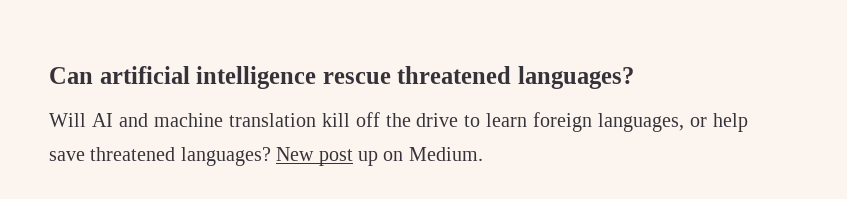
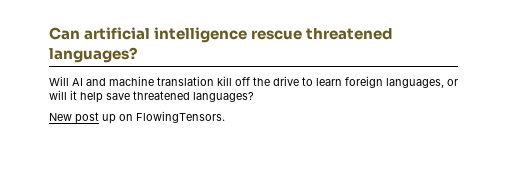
(708, 122) none -> [49,90,77,100] will it
(271, 156) none -> (254, 97) //
[408,147,483,161] Medium. -> [136,111,225,123] FlowingTensors.

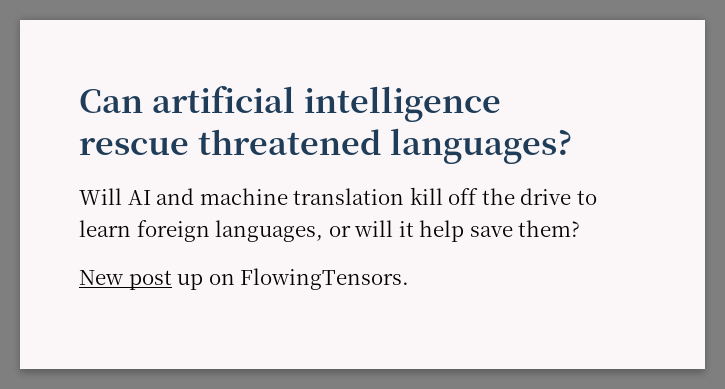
[133,91,254,102] threatened languages? -> [518,220,581,237] them?

